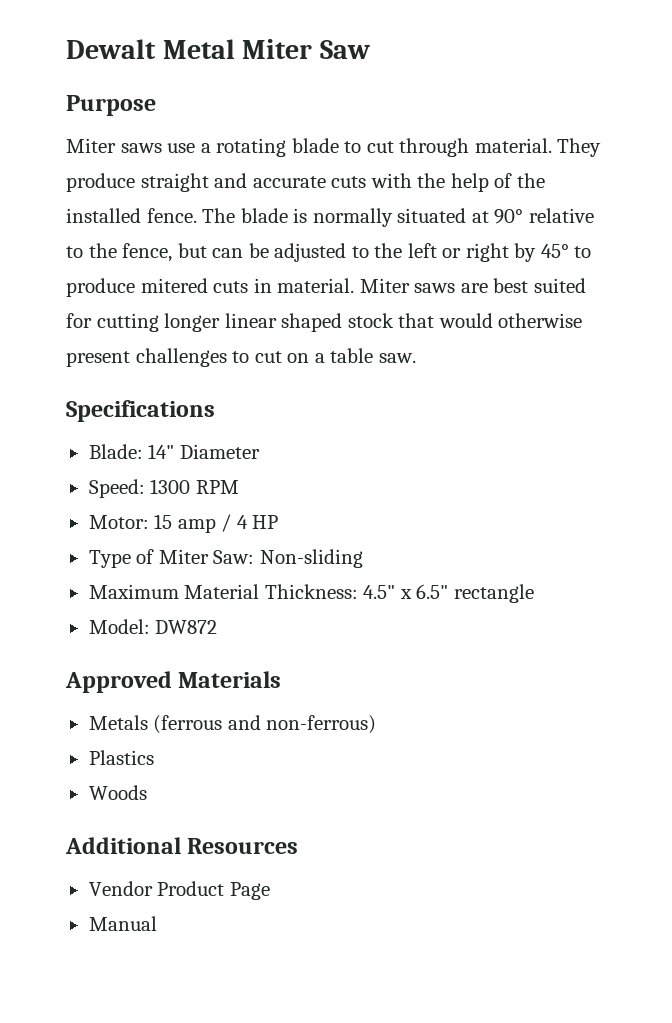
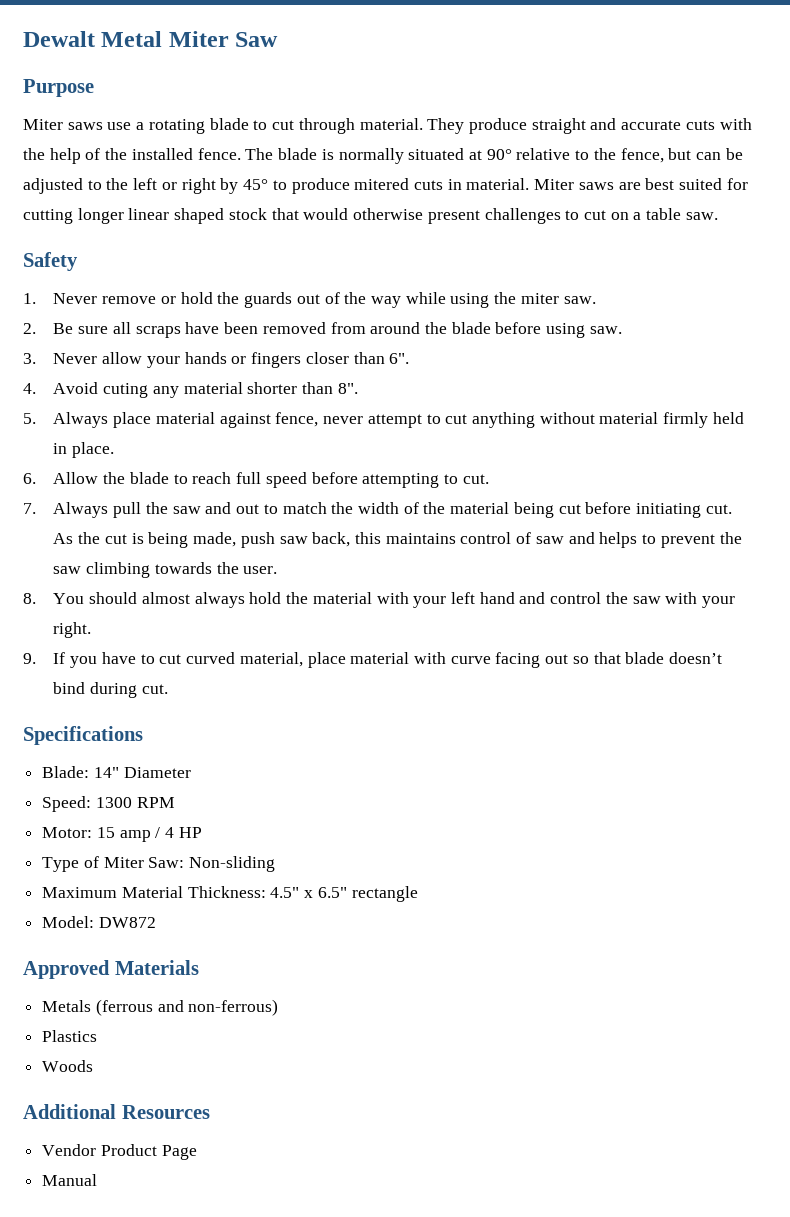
(416, 358) none -> [23,252,78,271] [23,292,596,308] [23,322,622,338] [23,352,410,368] [23,382,358,398] [23,412,744,428] [53,442,115,458] [23,472,489,488] [23,502,732,518] [53,532,742,548] [53,562,278,578] [23,592,736,608] [53,622,92,638] [23,652,723,668] [53,682,168,698] // Safety // 1. Never remove or hold the guards out of the way while using the miter saw. // 2. Be sure all scraps have been removed from around the blade before using saw. // 3. Never allow your hands or fingers closer than 6". // 4. Avoid cuting any material shorter than 8". // 5. Always place material against fence, never attempt to cut anything without material firmly held in place. // 6. Allow the blade to reach full speed before attempting to cut. // 7. Always pull the saw and out to match the width of the material being cut before initiating cut. As the cut is being made, push saw back, this maintains control of saw and helps to prevent the saw climbing towards the user. // 8. You should almost always hold the material with your left hand and control the saw with your right. // 9. If you have to cut curved material, place material with curve facing out so that blade doesn’t bind during cut.

